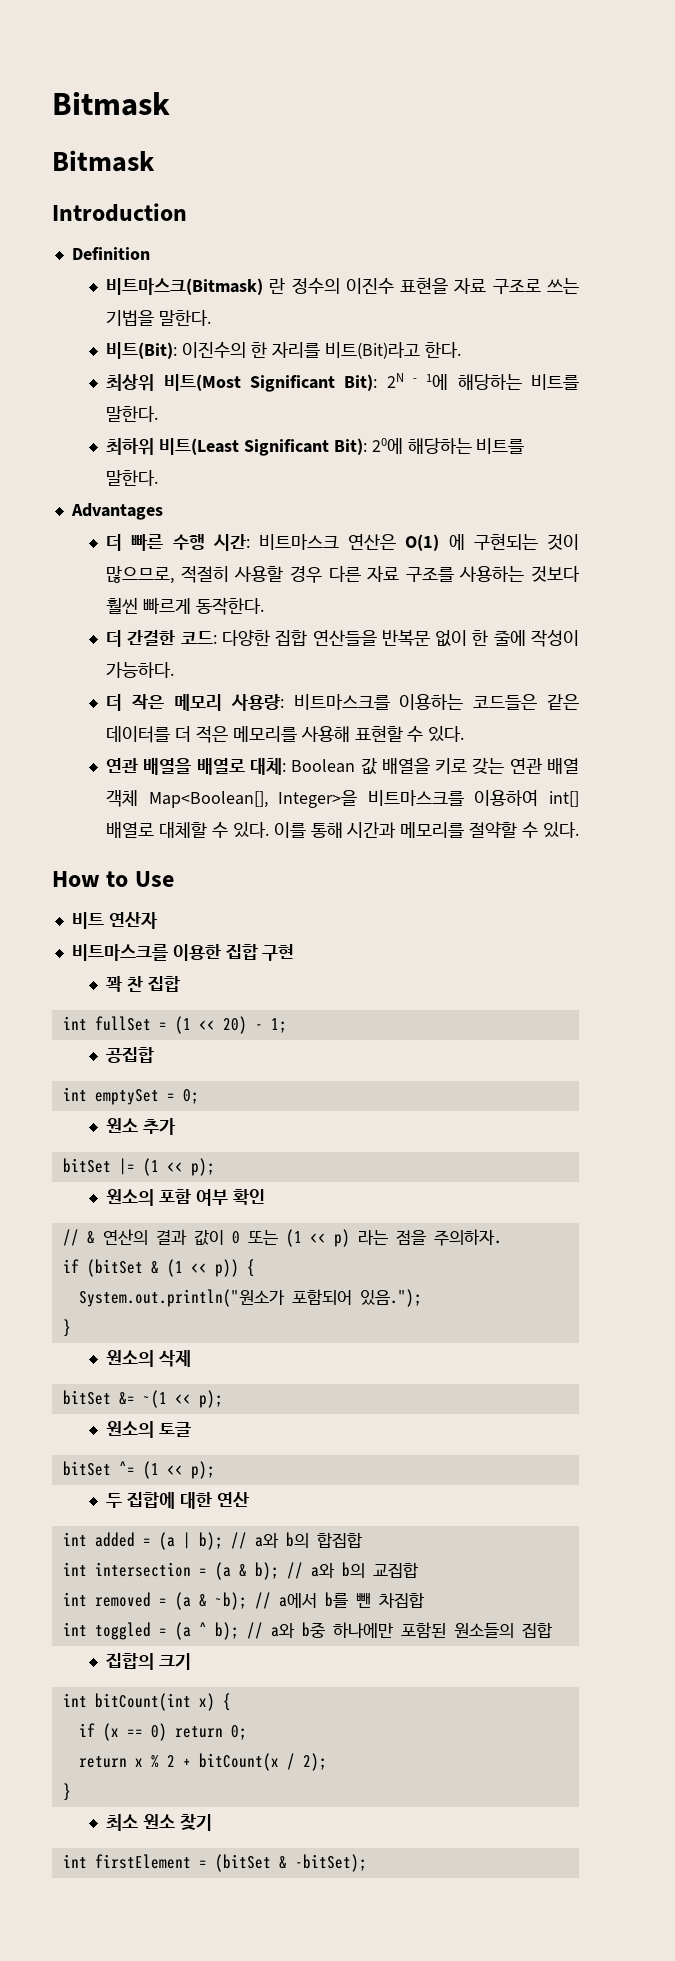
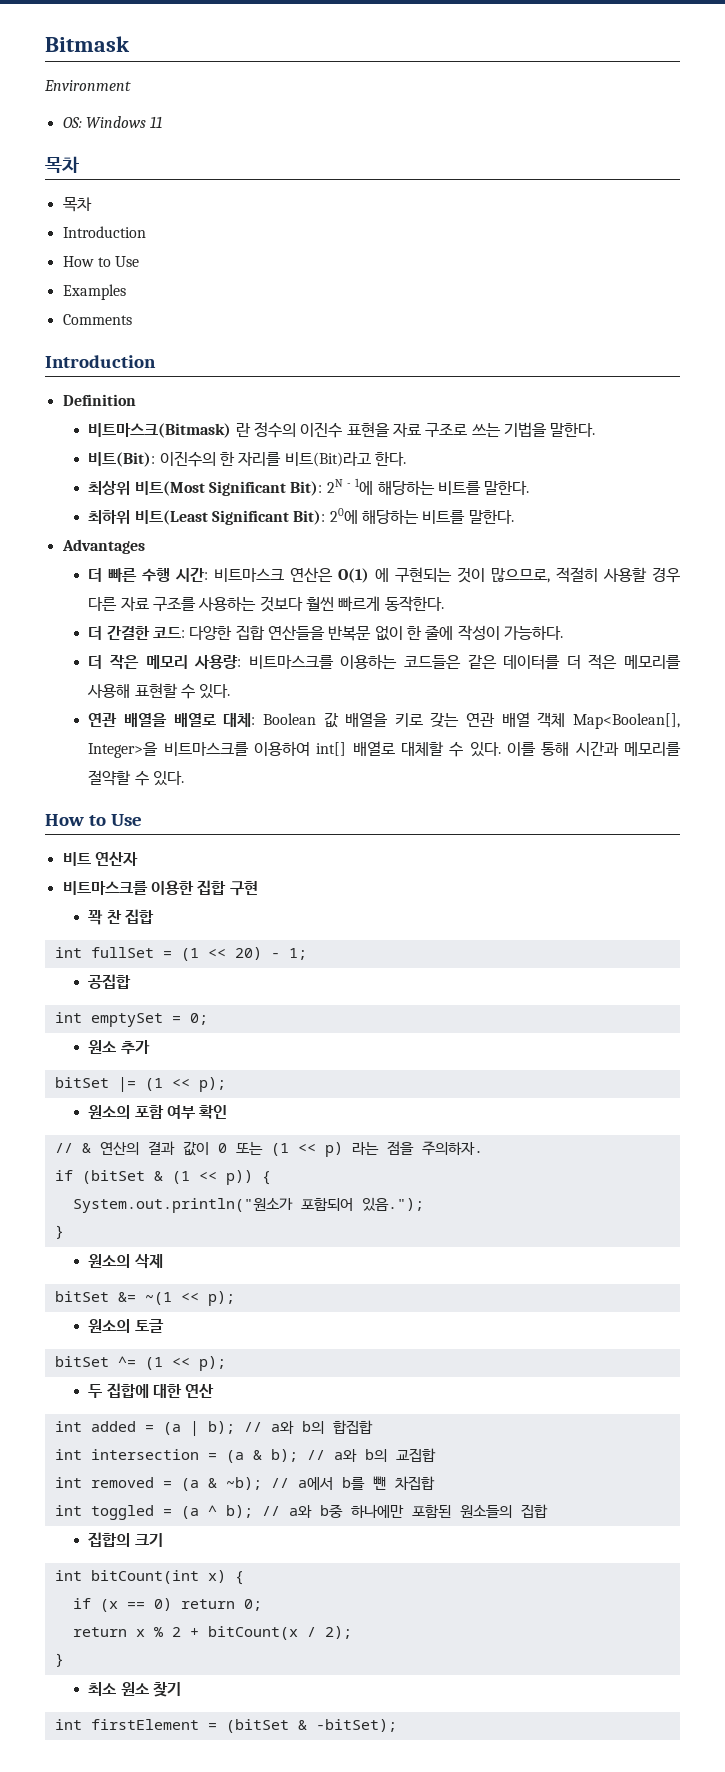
[52,92,170,116] [52,150,155,172] Bitmask // Bitmask -> [45,36,130,52] [44,80,131,91] [62,116,163,128] [45,156,79,173] [62,197,92,212] [62,226,146,238] [62,256,140,267] [62,284,126,300] [62,314,132,325] Bitmask // Environment // OS: Windows 11 // 목차 // 목차 // Introduction // How to Use // Examples // Comments

